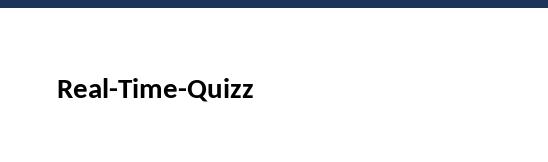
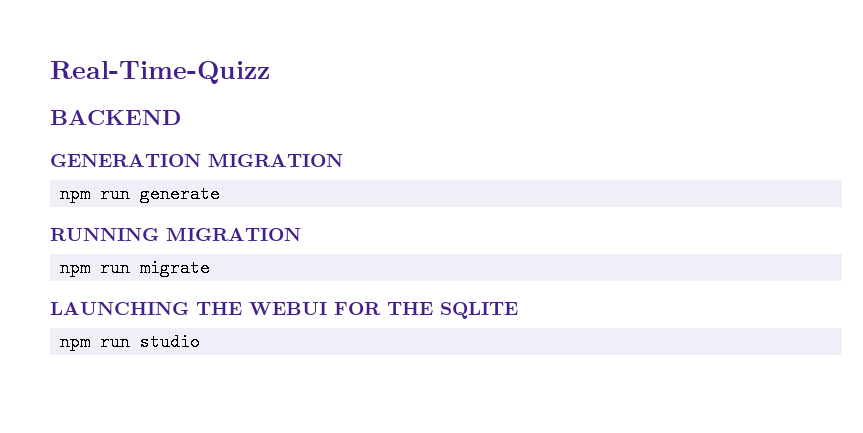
(254, 90) none -> [50,110,181,125] [50,153,343,167] [59,185,220,203] [50,227,301,241] [59,259,210,277] [50,302,518,319] [59,333,200,351] // BACKEND // GENERATION MIGRATION // npm run generate // RUNNING MIGRATION // npm run migrate // LAUNCHING THE WEBUI FOR THE SQLITE // npm run studio

